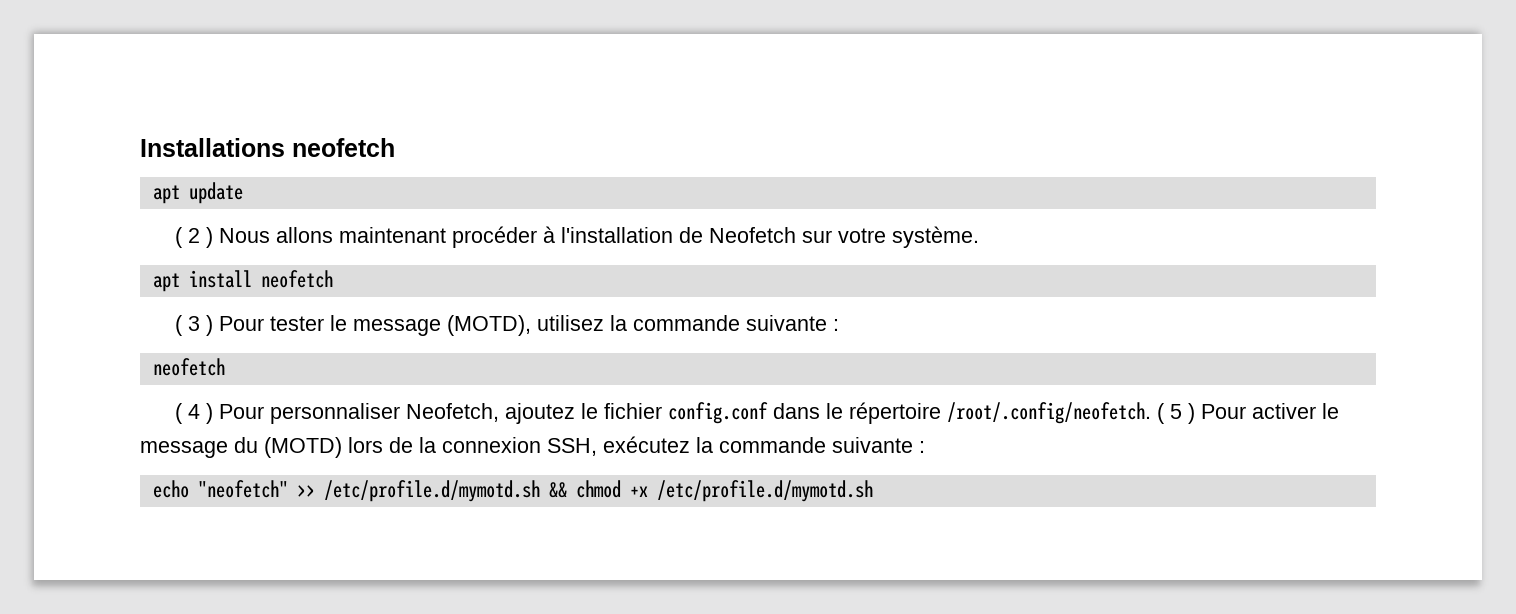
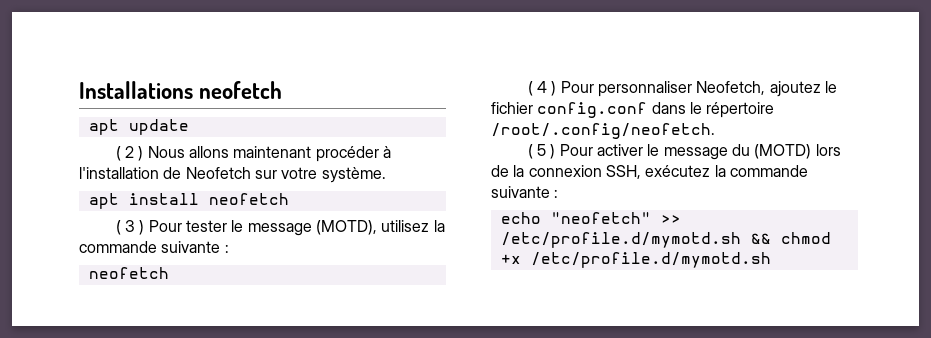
(1152, 413) none -> (715, 131) //

